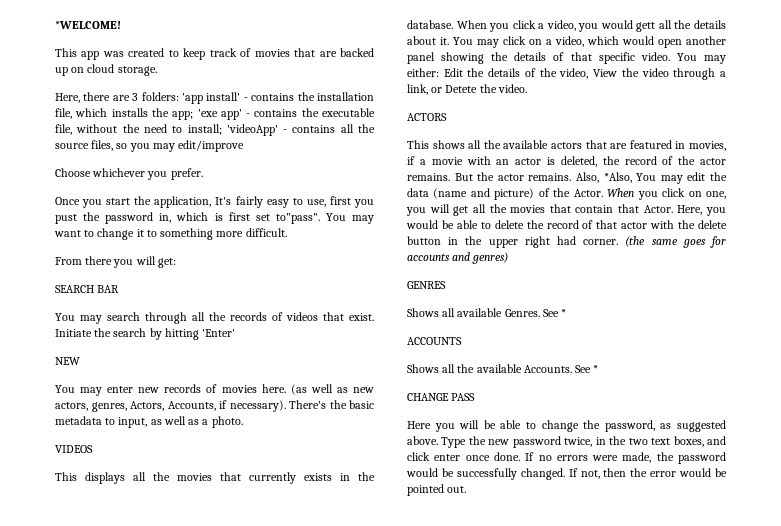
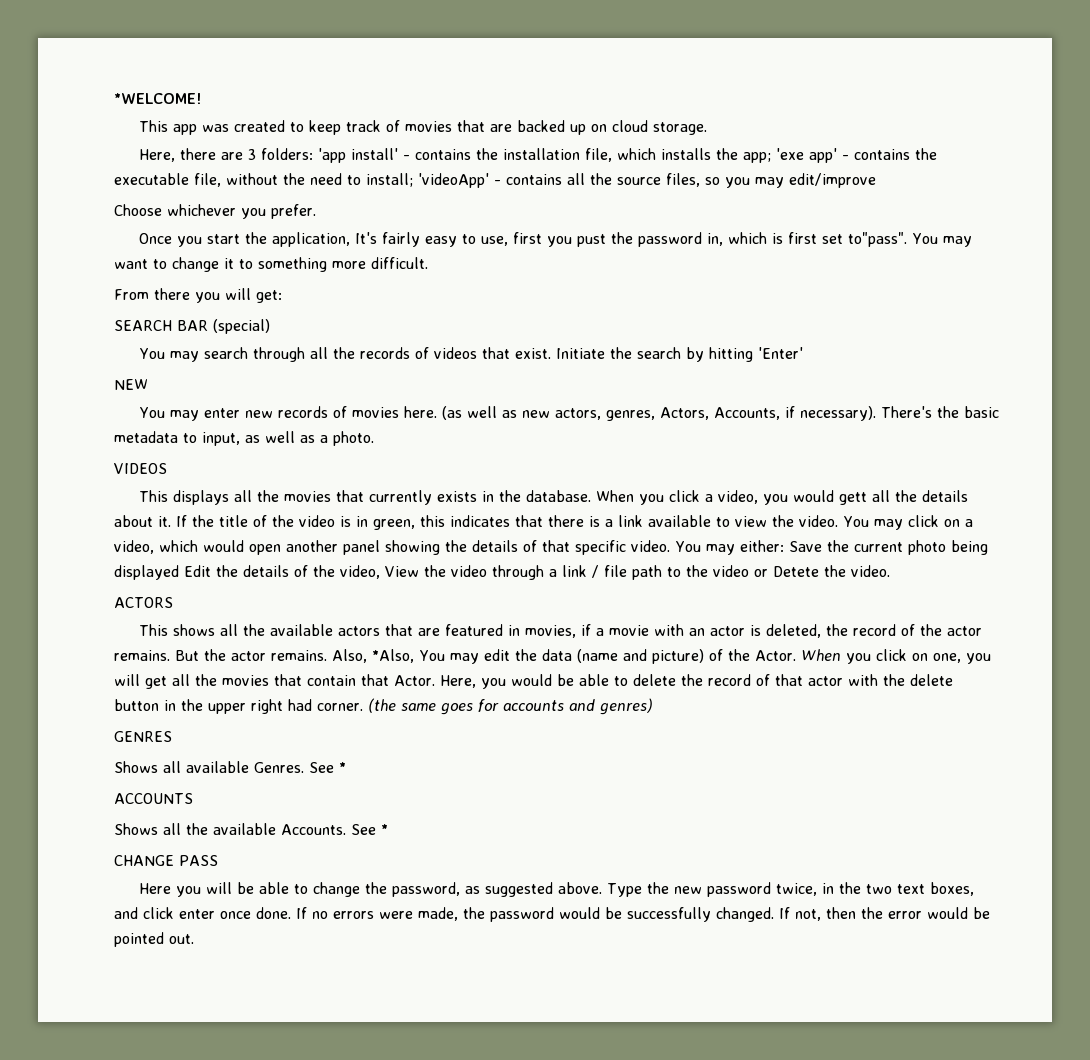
(120, 289) none -> [213,319,270,334] (special)
(449, 41) none -> [176,515,838,530] If the title of the video is in green, this indicates that there is a link available to view the video.
(439, 72) none -> [788,540,988,555] [114,565,179,580] Save the current photo being displayed
[407,84,428,95] link, -> [562,565,749,580] link / file path to the video

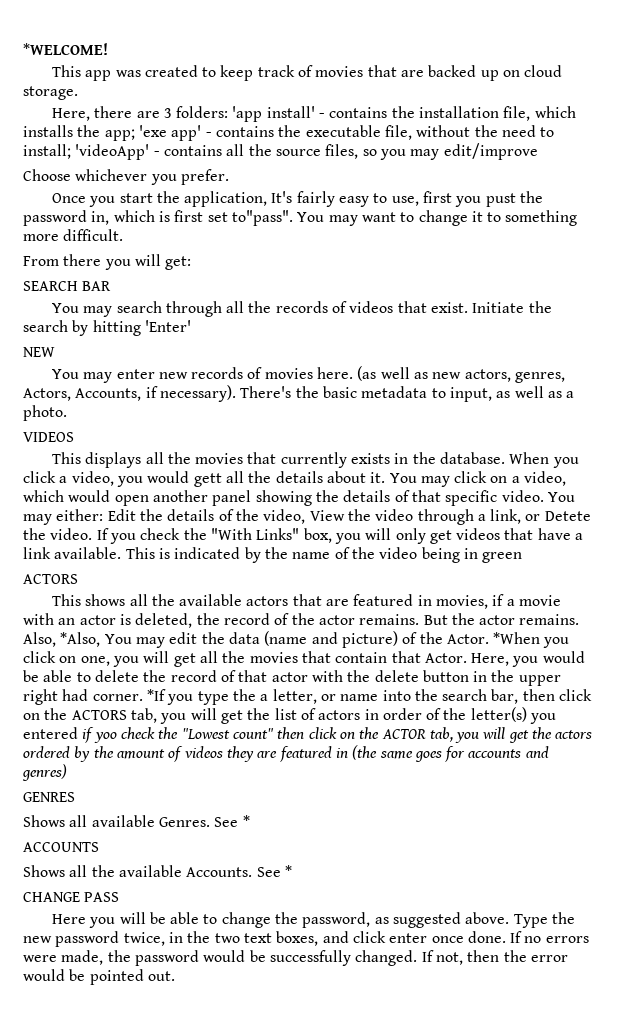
[213,319,270,334] (special) -> (112, 286) none
[176,515,838,530] If the title of the video is in green, this indicates that there is a link available to view the video. -> (386, 477) none
[788,540,988,555] [114,565,179,580] Save the current photo being displayed -> (104, 515) none
[562,565,890,580] link / file path to the video or Detete the video. -> [490,509,591,524] [23,528,584,544] [23,547,523,563] link, or Detete the video. If you check the "With Links" box, you will only get videos that have a link available. This is indicated by the name of the video being in green
[800,649,841,661] When -> [493,632,541,644] *When
(363, 707) none -> [146,689,593,705] [23,707,557,724] [23,727,593,743] [23,746,348,762] *If you type the a letter, or name into the search bar, then click on the ACTORS tab, you will get the list of actors in order of the letter(s) you entered if yoo check the "Lowest count" then click on the ACTOR tab, you will get the actors ordered by the amount of videos they are featured in

